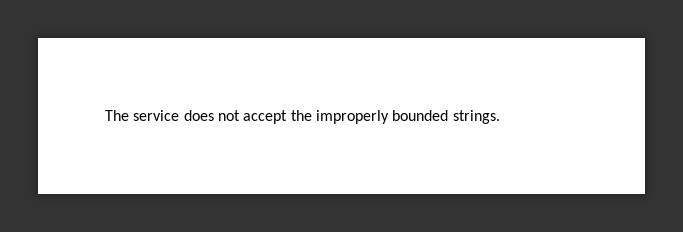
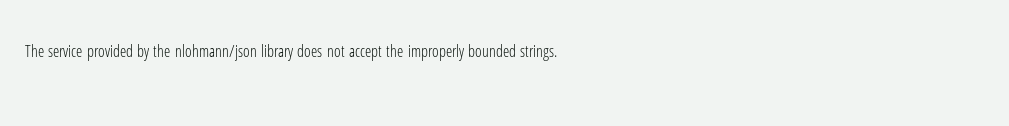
(180, 115) none -> [86,44,294,61] provided by the nlohmann/json library

